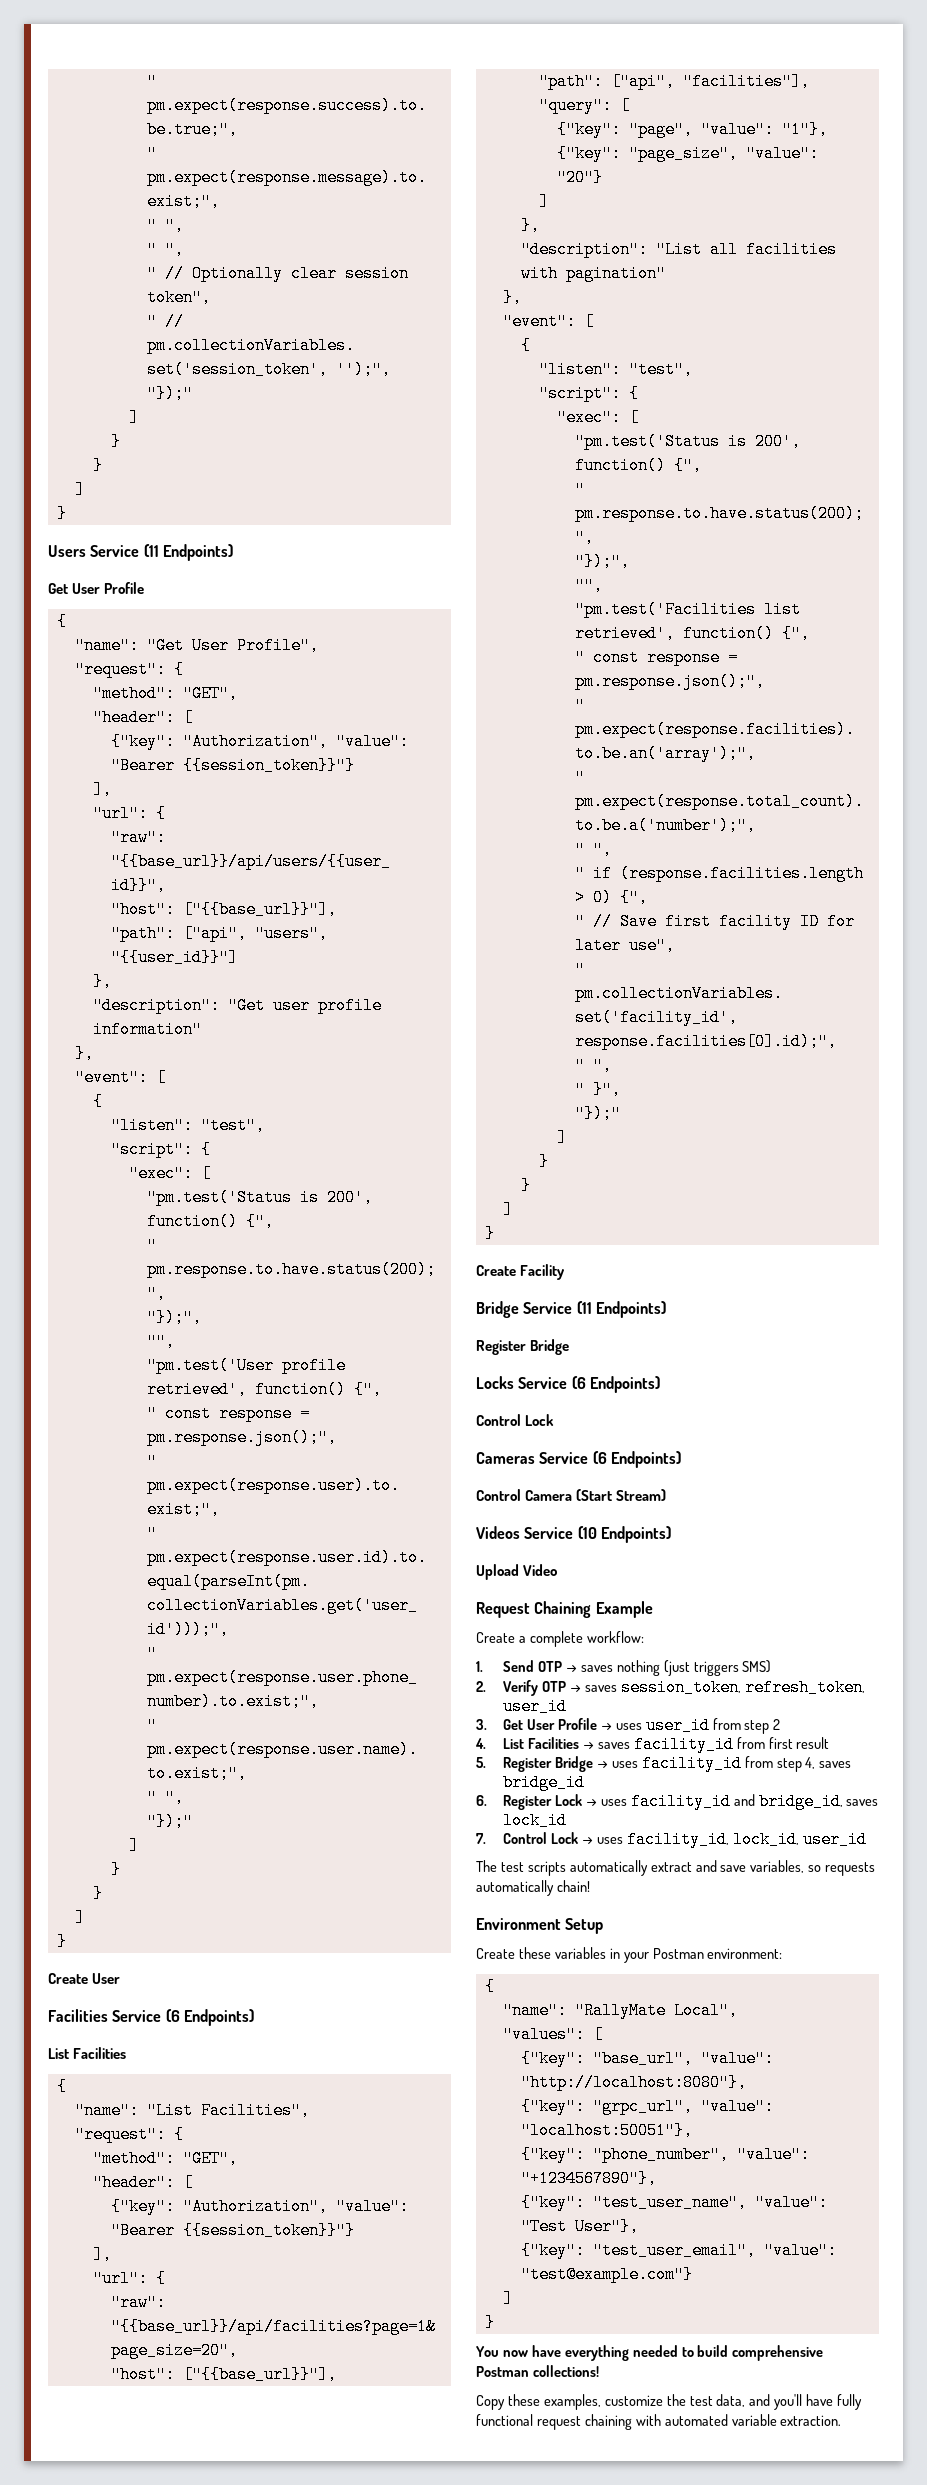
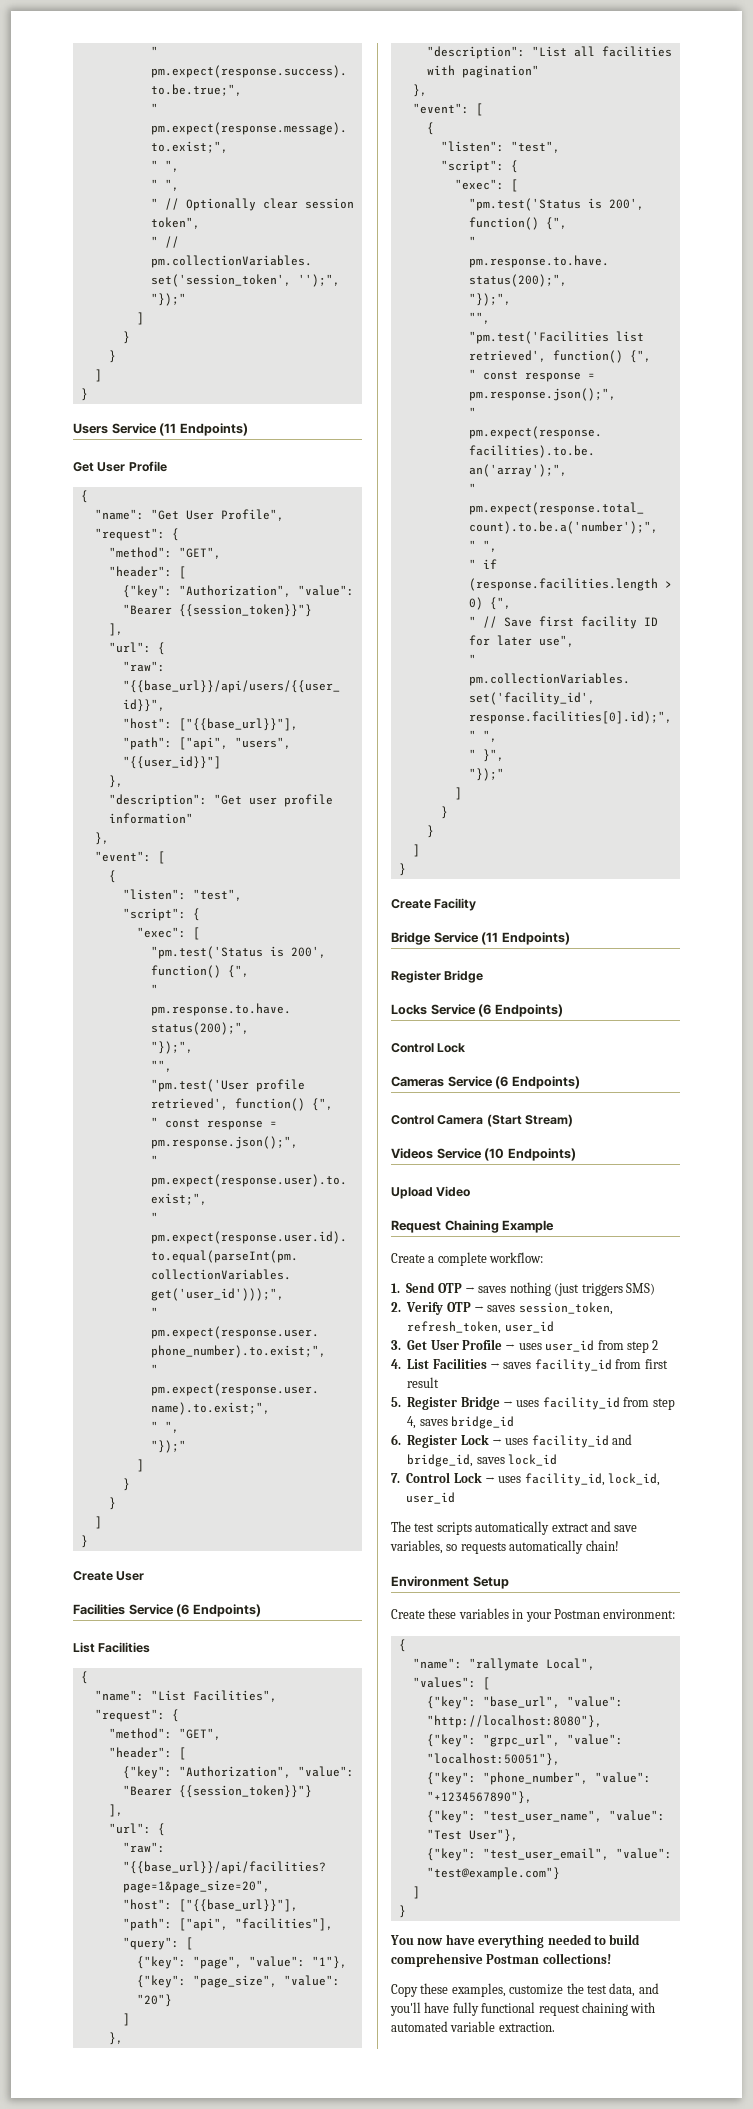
[574,2002,666,2019] "RallyMate -> [468,1658,539,1671] "rallymate

